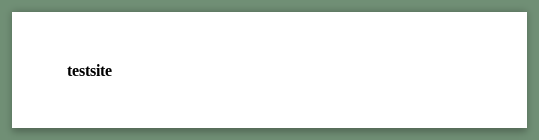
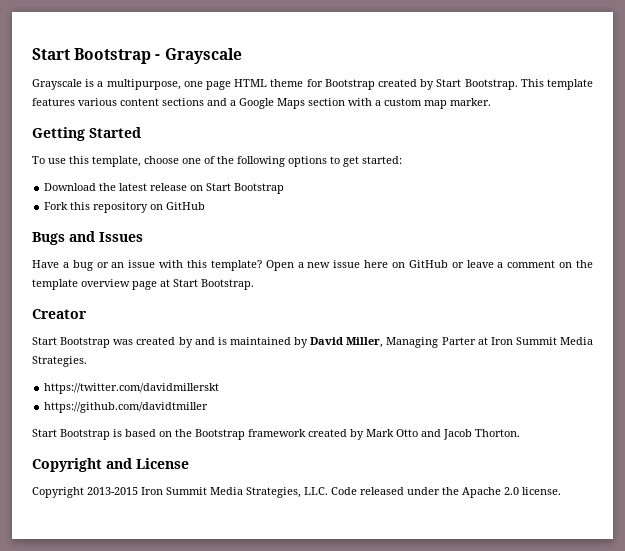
[67,64,112,76] testsite -> [32,48,242,64] [32,79,593,90] [32,98,491,109] [32,127,141,141] [32,156,402,167] [44,183,285,194] [44,202,206,213] [32,231,143,245] [32,260,593,271] [32,279,254,290] [32,309,87,319] [32,337,593,348] [32,356,87,367] [44,383,220,394] [44,402,209,413] [32,429,520,440] [32,458,189,472] [32,487,561,498] Start Bootstrap - Grayscale // Grayscale is a multipurpose, one page HTML theme for Bootstrap created by Start Bootstrap. This template features various content sections and a Google Maps section with a custom map marker. // Getting Started // To use this template, choose one of the following options to get started: // Download the latest release on Start Bootstrap // Fork this repository on GitHub // Bugs and Issues // Have a bug or an issue with this template? Open a new issue here on GitHub or leave a comment on the template overview page at Start Bootstrap. // Creator // Start Bootstrap was created by and is maintained by David Miller, Managing Parter at Iron Summit Media Strategies. // https://twitter.com/davidmillerskt // https://github.com/davidtmiller // Start Bootstrap is based on the Bootstrap framework created by Mark Otto and Jacob Thorton. // Copyright and License // Copyright 2013-2015 Iron Summit Media Strategies, LLC. Code released under the Apache 2.0 license.

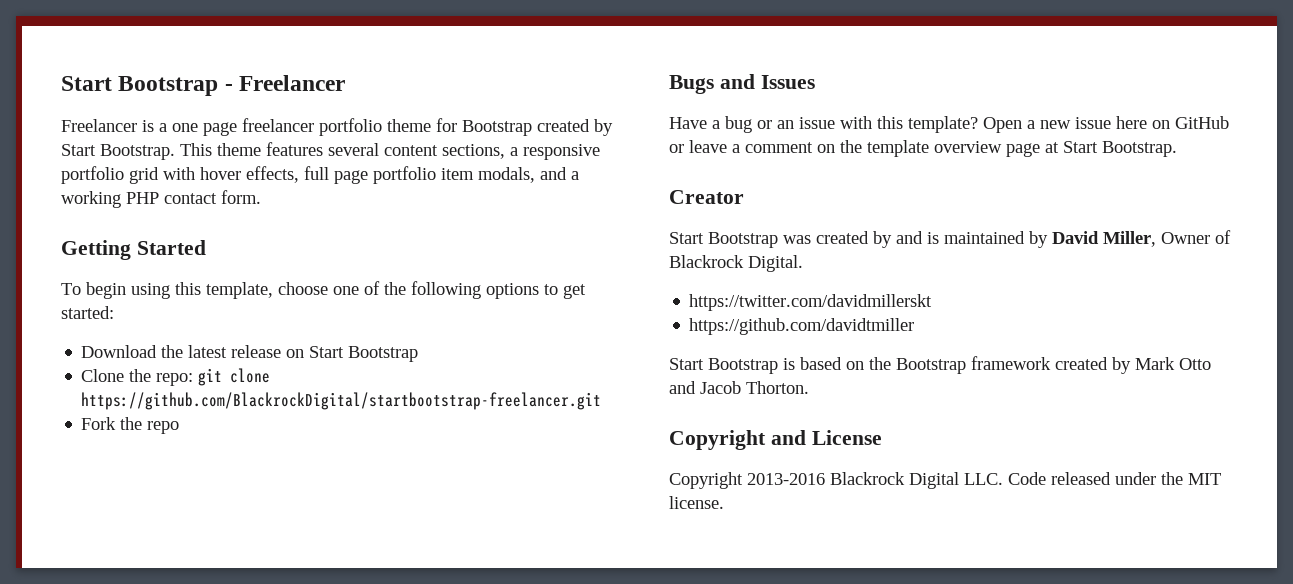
[164,48,242,64] [32,79,82,90] Grayscale // Grayscale -> [239,75,346,91] [61,119,137,132] Freelancer // Freelancer
[106,79,181,90] multipurpose, -> (167, 127) none
[234,79,268,87] HTML -> [242,118,382,136] freelancer portfolio
[546,79,593,90] [32,98,491,109] template features various content sections and a Google Maps section with a custom map marker. -> [217,142,600,160] [61,166,579,184] [61,190,261,208] theme features several content sections, a responsive portfolio grid with hover effects, full page portfolio item modals, and a working PHP contact form.
[48,158,66,164] use -> [86,282,170,299] begin using
[44,202,206,213] Fork this repository on GitHub -> [81,368,271,386] [81,392,602,410] [81,417,180,434] Clone the repo: git clone https://github.com/BlackrockDigital/startbootstrap-freelancer.git // Fork the repo
[386,337,593,348] [32,356,87,367] Managing Parter at Iron Summit Media Strategies. -> [1161,230,1231,244] [669,255,803,272] Owner of Blackrock Digital.
[87,487,301,498] 2013-2015 Iron Summit Media Strategies, -> [747,472,959,489] 2013-2016 Blackrock Digital
[462,487,519,498] Apache 2.0 -> [1188,473,1221,485] MIT

